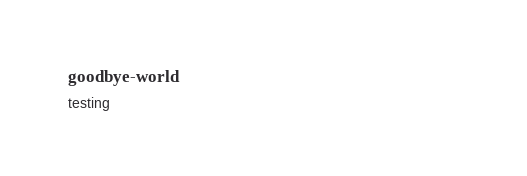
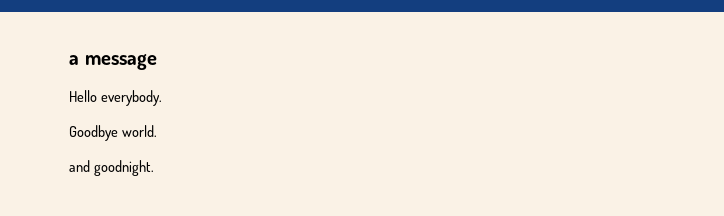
[68,70,180,86] [68,97,110,111] goodbye-world // testing -> [69,54,157,70] [69,90,162,106] [69,125,157,141] [69,160,154,176] a message // Hello everybody. // Goodbye world. // and goodnight.

